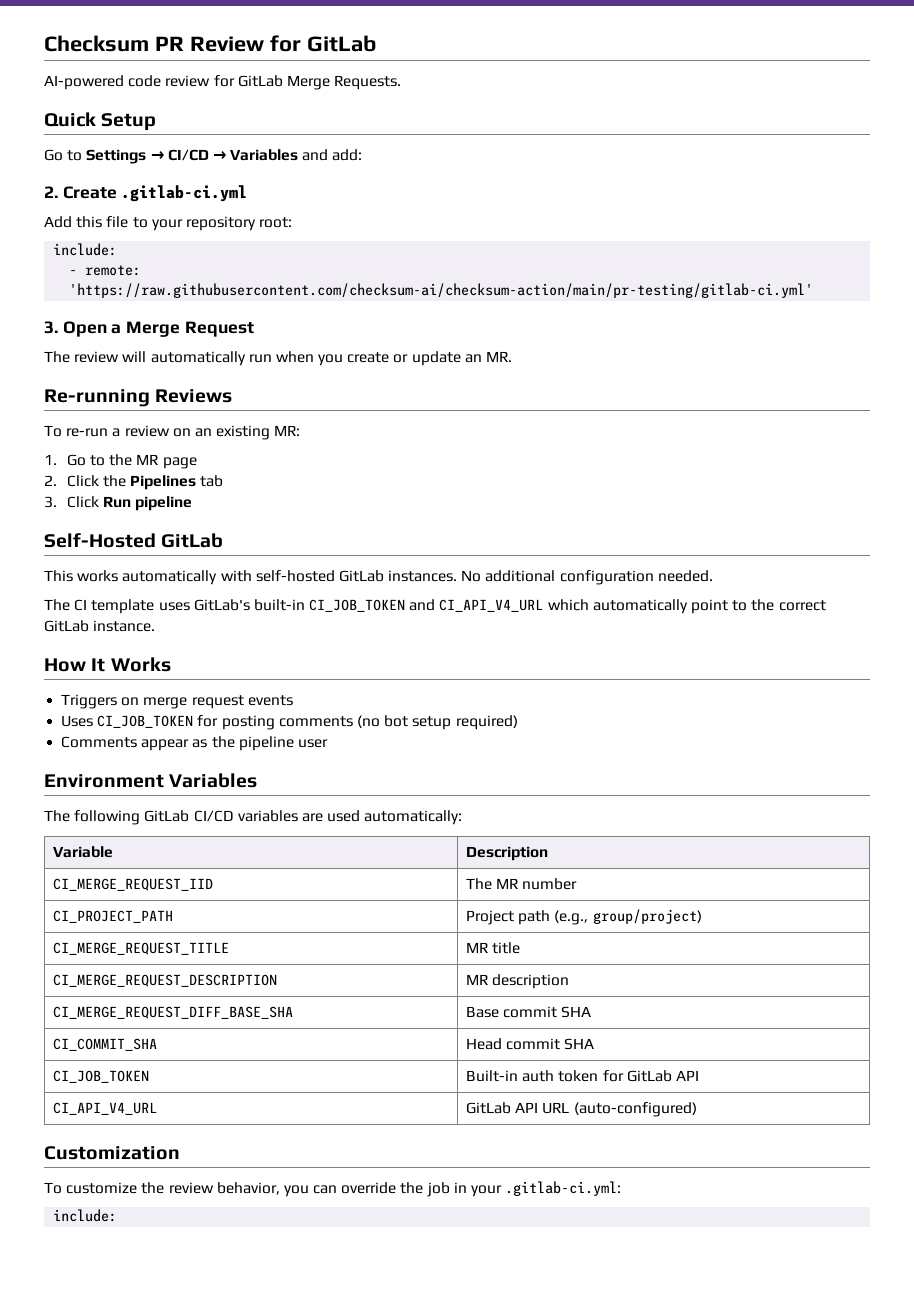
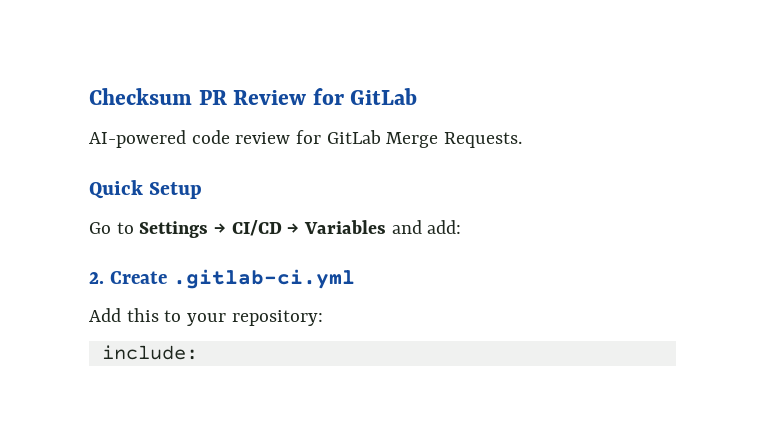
[106,216,129,228] file -> (159, 315) none
[185,216,293,231] [53,243,118,256] [69,265,142,276] [69,283,814,298] [44,321,254,337] [44,351,513,366] [44,389,233,407] [44,425,301,440] [44,454,197,469] [44,475,224,490] [44,496,193,511] [44,533,224,548] [44,570,713,585] [44,599,826,614] [44,620,156,632] [44,657,171,672] [61,694,293,709] [61,715,518,730] [61,736,328,751] [44,773,258,788] [44,810,463,825] [53,846,114,858] [466,846,549,861] [53,878,214,891] [466,878,578,890] [53,910,174,923] [466,909,702,925] [53,942,230,955] [466,942,521,954] [53,974,278,987] [466,974,570,989] [53,1006,294,1019] [466,1006,592,1018] [53,1038,158,1051] [466,1038,595,1050] [53,1070,150,1083] [466,1070,699,1082] [53,1102,158,1115] [466,1102,697,1117] [44,1146,180,1160] [44,1181,622,1197] [53,1209,118,1222] repository root: // include: // - remote: 'https://raw.githubusercontent.com/checksum-ai/checksum-action/main/pr-testing/gitlab-ci.yml' // 3. Open a Merge Request // The review will automatically run when you create or update an MR. // Re-running Reviews // To re-run a review on an existing MR: // 1. Go to the MR page // 2. Click the Pipelines tab // 3. Click Run pipeline // Self-Hosted GitLab // This works automatically with self-hosted GitLab instances. No additional configuration needed. // The CI template uses GitLab's built-in CI_JOB_TOKEN and CI_API_V4_URL which automatically point to the correct GitLab instance. // How It Works // Triggers on merge request events // Uses CI_JOB_TOKEN for posting comments (no bot setup required) // Comments appear as the pipeline user // Environment Variables // The following GitLab CI/CD variables are used automatically: // Variable | Description // CI_MERGE_REQUEST_IID | The MR number // CI_PROJECT_PATH | Project path (e.g., group/project) // CI_MERGE_REQUEST_TITLE | MR title // CI_MERGE_REQUEST_DESCRIPTION | MR description // CI_MERGE_REQUEST_DIFF_BASE_SHA | Base commit SHA // CI_COMMIT_SHA | Head commit SHA // CI_JOB_TOKEN | Built-in auth token for GitLab API // CI_API_V4_URL | GitLab API URL (auto-configured) // Customization // To customize the review behavior, you can override the job in your .gitlab-ci.yml: // include: -> [231,310,323,326] [101,345,198,360] repository: // include:

